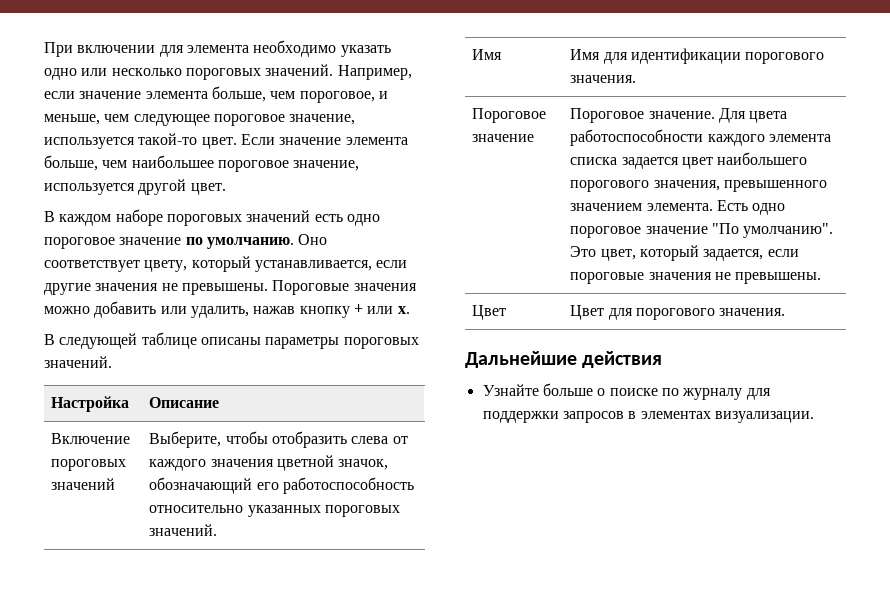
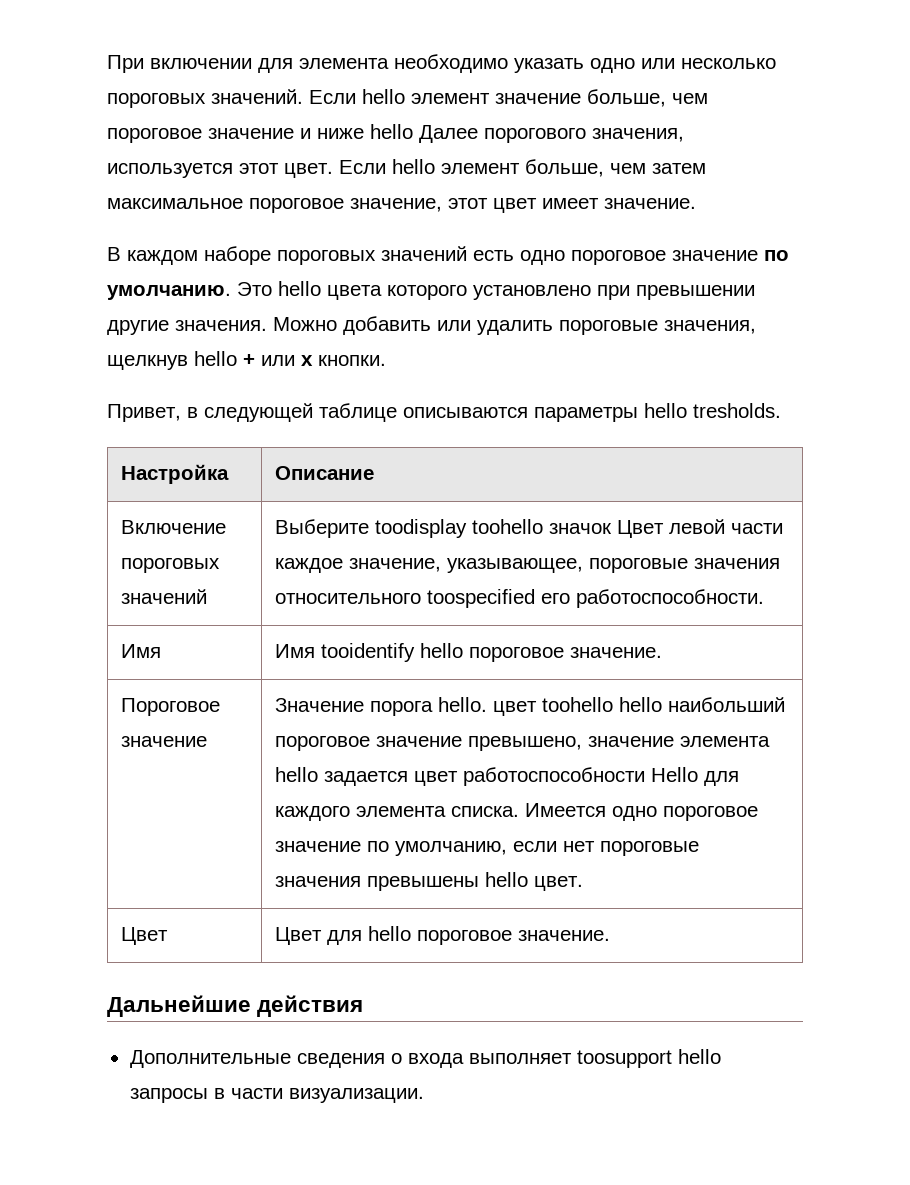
[337,65,412,80] [44,86,388,103] [44,114,356,126] [44,133,408,149] [44,155,360,172] [44,179,226,195] Например, если значение элемента больше, чем пороговое, и меньше, чем следующее пороговое значение, используется такой-то цвет. Если значение элемента больше, чем наибольшее пороговое значение, используется другой цвет. -> [309,89,708,107] [107,124,684,143] [107,159,706,178] [107,198,696,213] Если hello элемент значение больше, чем пороговое значение и ниже hello Далее порогового значения, используется этот цвет. Если hello элемент больше, чем затем максимальное пороговое значение, этот цвет имеет значение.
[298,234,328,245] [44,256,408,272] [44,280,417,295] [44,301,410,318] [44,332,419,349] [44,356,112,368] Оно соответствует цвету, который устанавливается, если другие значения не превышены. Пороговые значения можно добавить или удалить, нажав кнопку + или x. // В следующей таблице описаны параметры пороговых значений. -> [237,281,755,300] [107,316,756,335] [107,351,386,370] [107,403,781,422] Это hello цвета которого установлено при превышении другие значения. Можно добавить или удалить пороговые значения, щелкнув hello + или x кнопки. // Привет, в следующей таблице описываются параметры hello tresholds.
[149,431,408,448] [149,455,389,471] [149,477,414,494] [149,505,400,517] [149,524,218,536] [472,49,503,60] [570,48,825,64] [570,75,637,83] [472,108,547,123] [472,134,535,142] [570,108,788,123] [570,129,831,146] [570,152,808,169] [570,180,827,192] [570,200,786,215] [570,223,834,238] [570,245,799,261] [570,272,822,284] Выберите, чтобы отобразить слева от каждого значения цветной значок, обозначающий его работоспособность относительно указанных пороговых значений. // Имя | Имя для идентификации порогового значения. // Пороговое значение | Пороговое значение. Для цвета работоспособности каждого элемента списка задается цвет наибольшего порогового значения, превышенного значением элемента. Есть одно пороговое значение "По умолчанию". Это цвет, который задается, если пороговые значения не превышены. -> [275,519,784,538] [275,558,781,573] [275,589,765,608] [121,644,162,658] [275,643,663,662] [121,698,221,716] [121,736,208,747] [275,697,786,716] [275,736,771,751] [275,767,740,786] [275,803,759,821] [275,841,700,856] [275,872,584,891] Выберите toodisplay toohello значок Цвет левой части каждое значение, указывающее, пороговые значения относительного toospecified его работоспособности. // Имя | Имя tooidentify hello пороговое значение. // Пороговое значение | Значение порога hello. цвет toohello hello наибольший пороговое значение превышено, значение элемента hello задается цвет работоспособности Hello для каждого элемента списка. Имеется одно пороговое значение по умолчанию, если нет пороговые значения превышены hello цвет.
[635,308,786,320] порогового значения. -> [368,926,611,945] hello пороговое значение.
[482,383,771,400] [482,411,711,423] Узнайте больше о поиске по журналу для поддержки запросов в элементах -> [129,1049,721,1068] [129,1088,283,1103] Дополнительные сведения о входа выполняет toosupport hello запросы в части

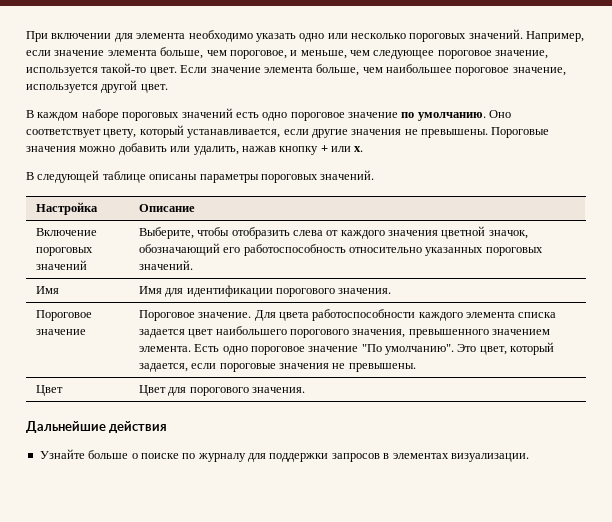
[309,89,708,107] [107,124,684,143] [107,159,706,178] [107,198,696,213] Если hello элемент значение больше, чем пороговое значение и ниже hello Далее порогового значения, используется этот цвет. Если hello элемент больше, чем затем максимальное пороговое значение, этот цвет имеет значение. -> [526,31,585,42] [26,47,549,59] [26,63,566,76] [26,80,168,93] Например, если значение элемента больше, чем пороговое, и меньше, чем следующее пороговое значение, используется такой-то цвет. Если значение элемента больше, чем наибольшее пороговое значение, используется другой цвет.
[237,281,755,300] [107,316,756,335] [107,351,386,370] [107,403,781,422] Это hello цвета которого установлено при превышении другие значения. Можно добавить или удалить пороговые значения, щелкнув hello + или x кнопки. // Привет, в следующей таблице описываются параметры hello tresholds. -> [489,110,512,118] [26,125,550,138] [26,143,364,155] [26,170,375,183] Оно соответствует цвету, который устанавливается, если другие значения не превышены. Пороговые значения можно добавить или удалить, нажав кнопку + или x. // В следующей таблице описаны параметры пороговых значений.
[275,519,784,538] [275,558,781,573] [275,589,765,608] [121,644,162,658] [275,643,663,662] [121,698,221,716] [121,736,208,747] [275,697,786,716] [275,736,771,751] [275,767,740,786] [275,803,759,821] [275,841,700,856] [275,872,584,891] Выберите toodisplay toohello значок Цвет левой части каждое значение, указывающее, пороговые значения относительного toospecified его работоспособности. // Имя | Имя tooidentify hello пороговое значение. // Пороговое значение | Значение порога hello. цвет toohello hello наибольший пороговое значение превышено, значение элемента hello задается цвет работоспособности Hello для каждого элемента списка. Имеется одно пороговое значение по умолчанию, если нет пороговые значения превышены hello цвет. -> [138,226,528,239] [138,243,543,256] [138,260,193,270] [35,286,59,294] [138,285,392,297] [35,310,92,321] [35,329,86,335] [138,309,557,321] [138,326,551,338] [138,342,555,355] [138,363,416,372] Выберите, чтобы отобразить слева от каждого значения цветной значок, обозначающий его работоспособность относительно указанных пороговых значений. // Имя | Имя для идентификации порогового значения. // Пороговое значение | Пороговое значение. Для цвета работоспособности каждого элемента списка задается цвет наибольшего порогового значения, превышенного значением элемента. Есть одно пороговое значение "По умолчанию". Это цвет, который задается, если пороговые значения не превышены.
[368,926,611,945] hello пороговое значение. -> [189,387,305,396] порогового значения.
[129,1049,721,1068] [129,1088,283,1103] Дополнительные сведения о входа выполняет toosupport hello запросы в части -> [39,449,449,462] Узнайте больше о поиске по журналу для поддержки запросов в элементах

